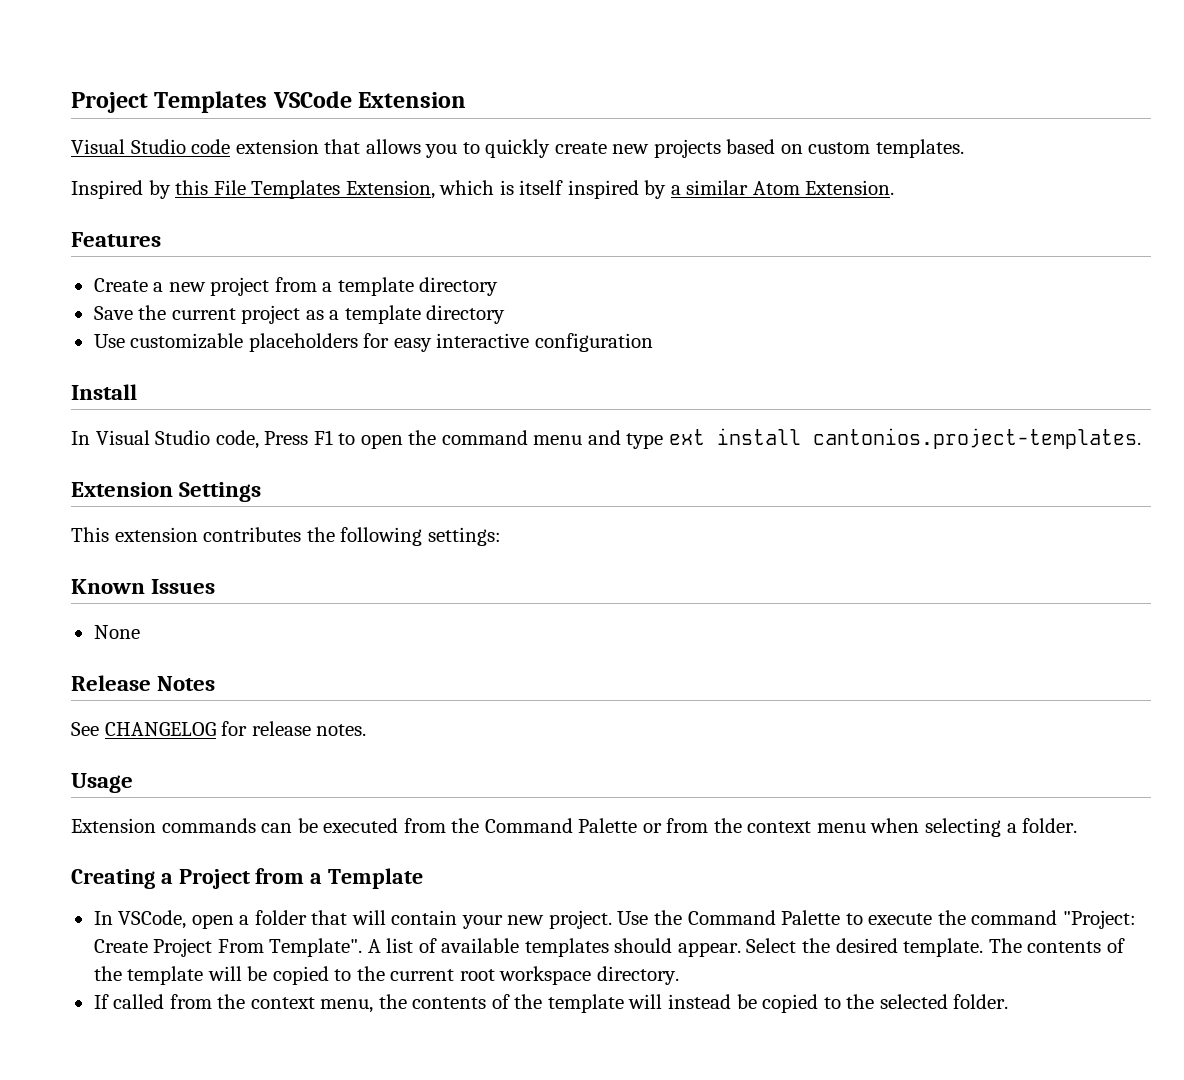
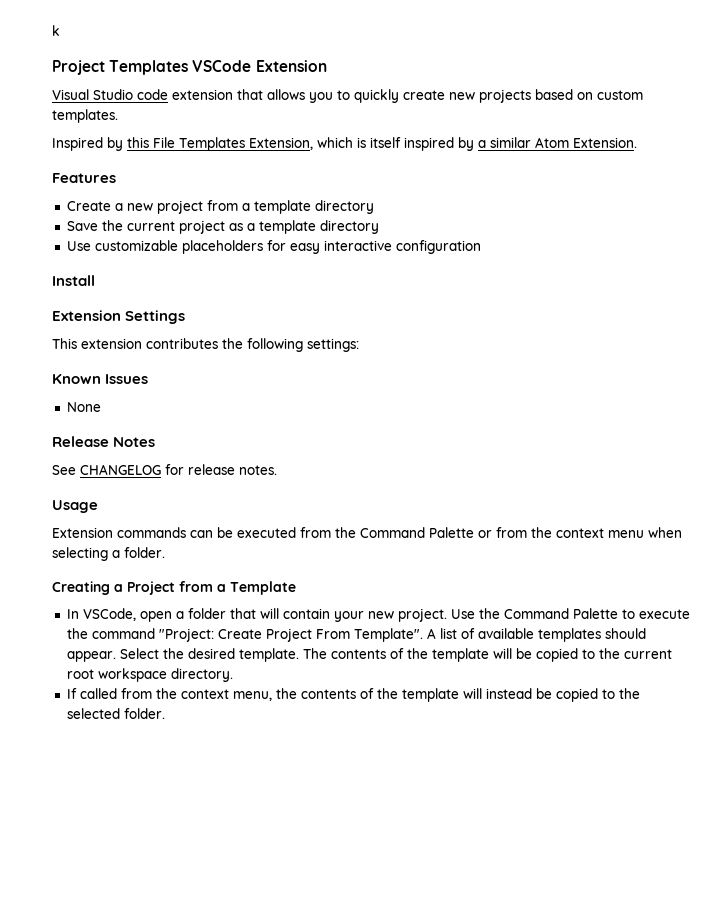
(71, 102) none -> [52,25,60,36] k //
[71,428,1141,449] // In Visual Studio code, Press F1 to open the command menu and type ext install cantonios.project-templates. -> (95, 280) none

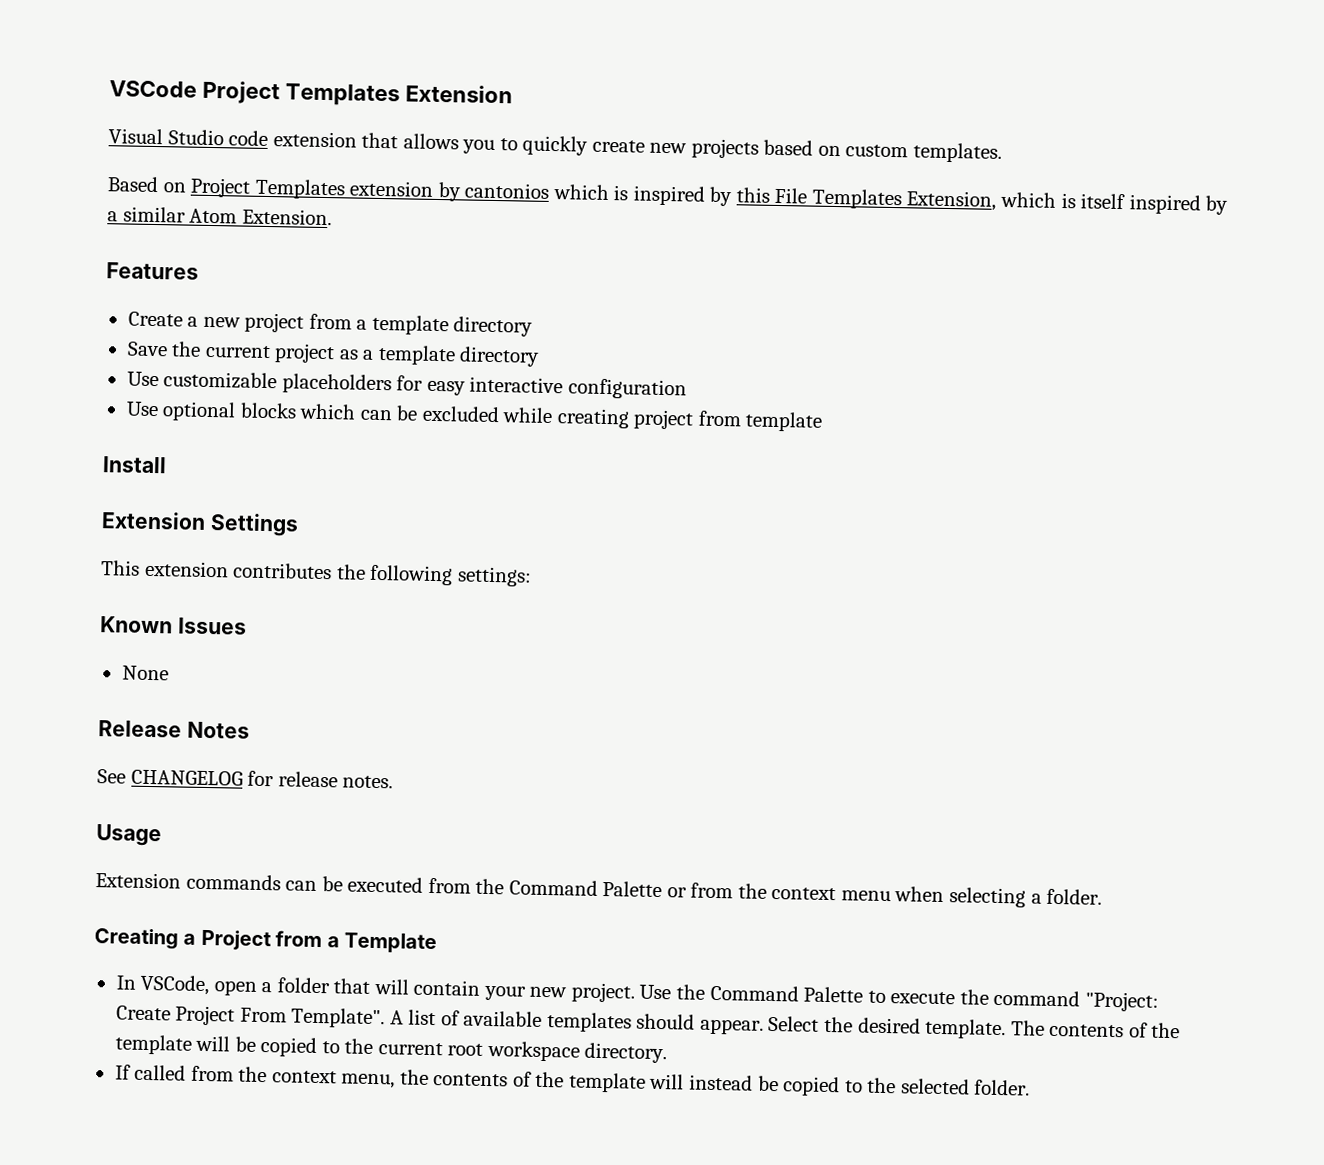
[52,25,60,36] [52,60,252,75] k // Project Templates VSCode -> [109,80,400,107] VSCode Project Templates
[52,137,103,151] Inspired -> [107,176,705,206] Based on Project Templates extension by cantonios which is inspired
(481, 247) none -> [125,401,824,432] // Use optional blocks which can be excluded while creating project from template

